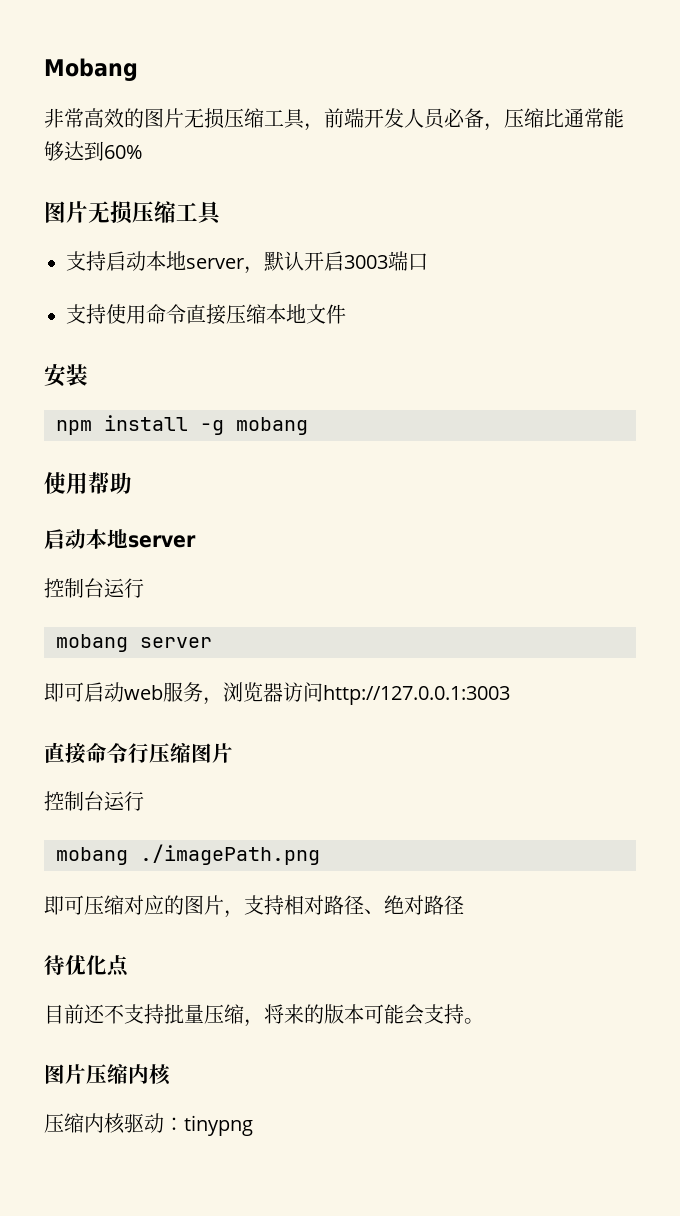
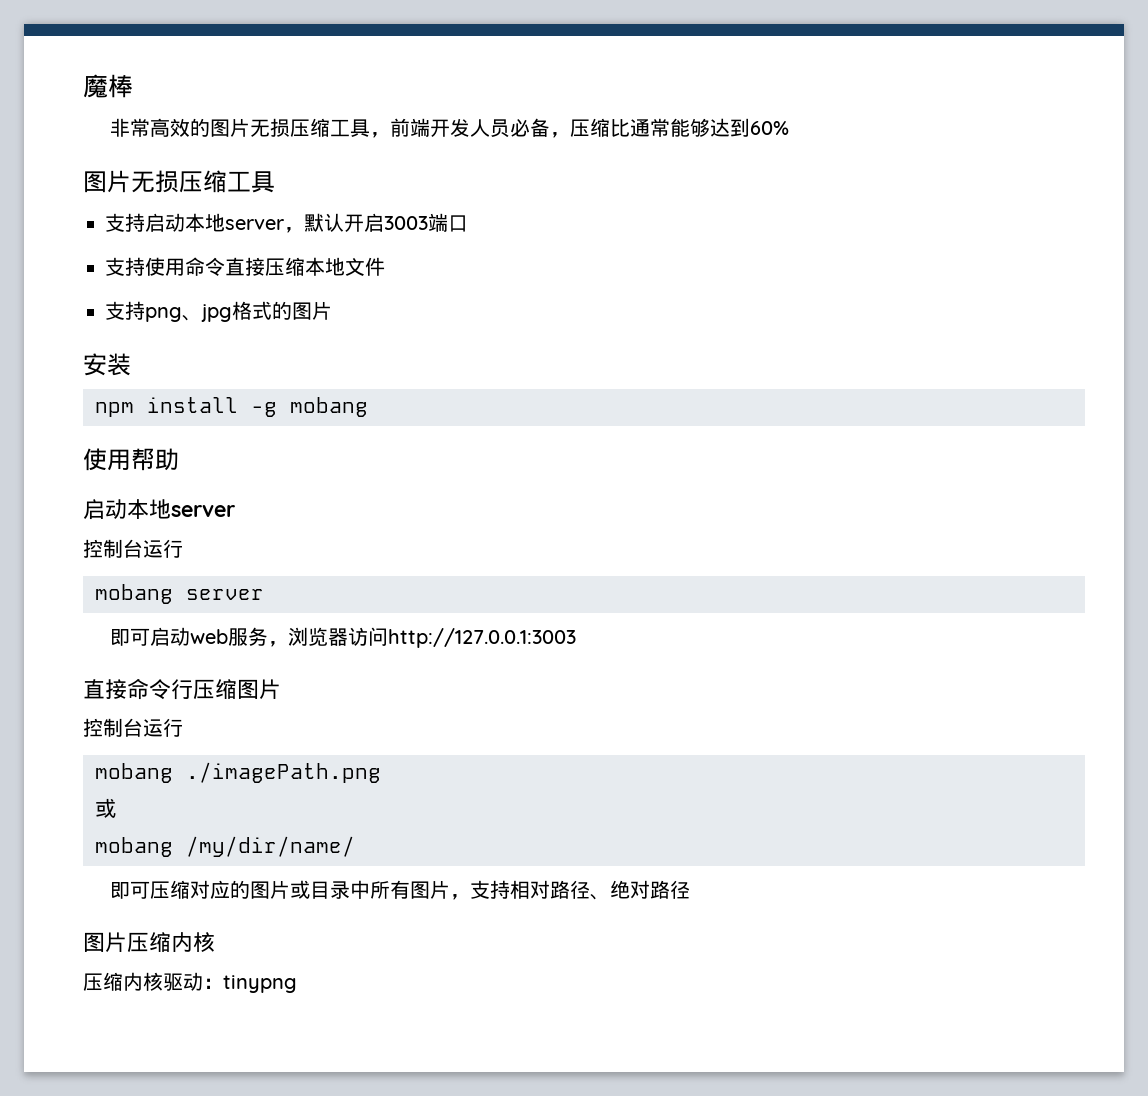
[44,58,138,81] Mobang -> [83,74,133,98] 魔棒
(346, 314) none -> [105,301,332,322] // 支持png、jpg格式的图片
(320, 854) none -> [95,798,116,818] [95,836,355,857] // 或 // mobang /my/dir/name/
(224, 905) none -> [290,880,451,899] 或目录中所有图片
[44,955,129,977] [44,1004,484,1027] // 待优化点 // 目前还不支持批量压缩，将来的版本可能会支持。 -> (691, 889) none

